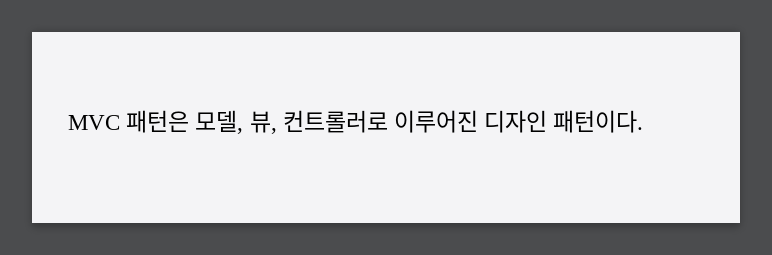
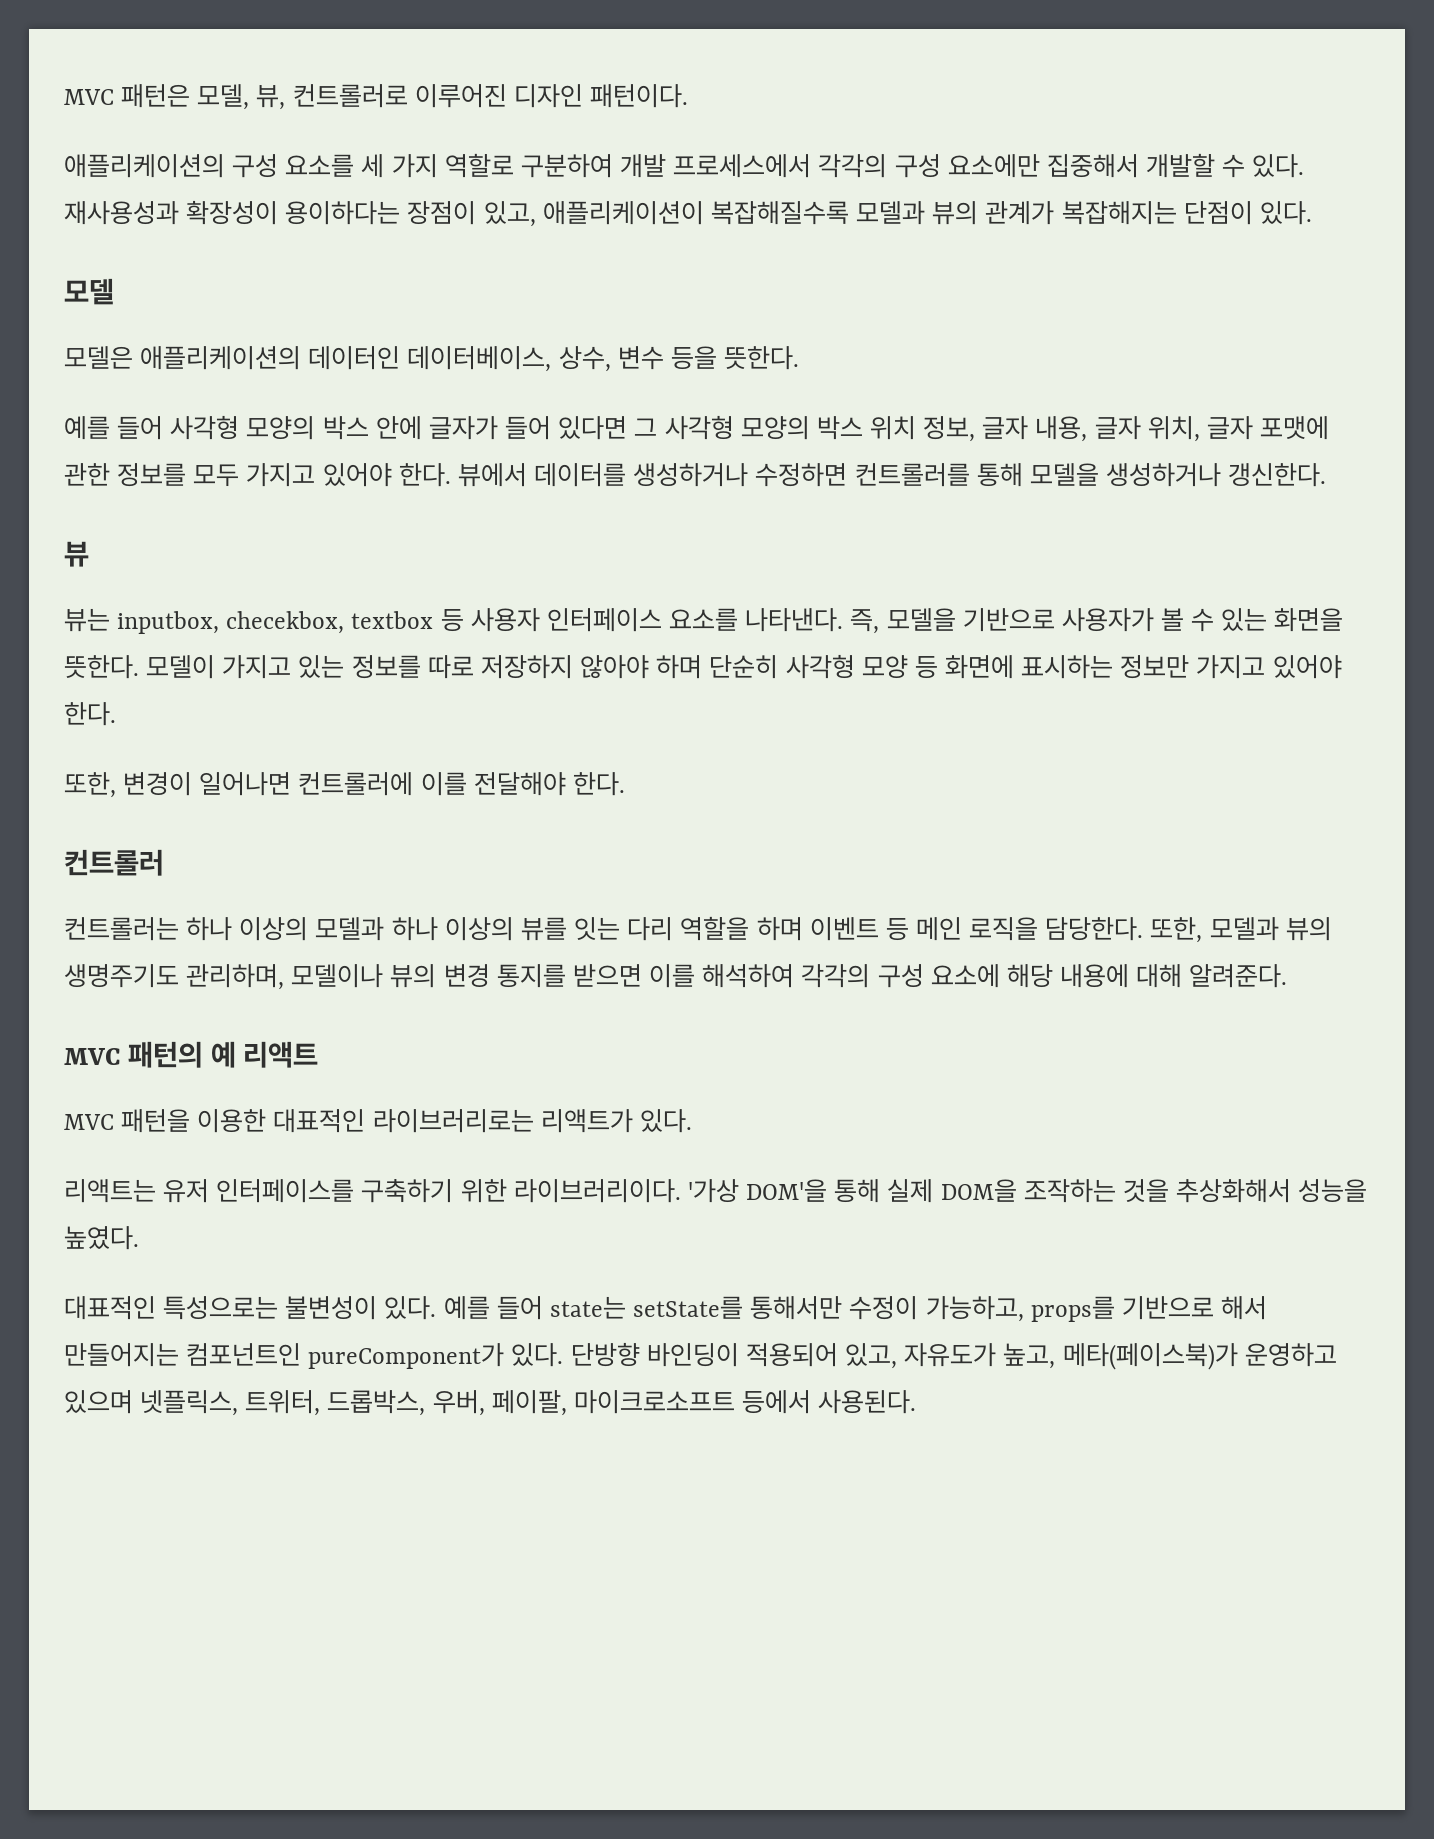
(644, 121) none -> [64,153,1305,178] [64,200,1312,227] [64,278,114,305] [64,346,800,372] [64,415,1330,442] [64,463,1327,487] [64,541,89,567] [64,608,1344,634] [64,654,1342,679] [64,702,116,726] [64,772,625,798] [64,849,164,876] [64,916,1332,943] [64,964,1288,990] [64,1041,319,1068] [64,1109,692,1133] [64,1179,1368,1203] [64,1226,139,1250] [64,1296,1268,1322] [64,1342,1337,1370] [64,1390,917,1416] // 애플리케이션의 구성 요소를 세 가지 역할로 구분하여 개발 프로세스에서 각각의 구성 요소에만 집중해서 개발할 수 있다. 재사용성과 확장성이 용이하다는 장점이 있고, 애플리케이션이 복잡해질수록 모델과 뷰의 관계가 복잡해지는 단점이 있다. // 모델 // 모델은 애플리케이션의 데이터인 데이터베이스, 상수, 변수 등을 뜻한다. // 예를 들어 사각형 모양의 박스 안에 글자가 들어 있다면 그 사각형 모양의 박스 위치 정보, 글자 내용, 글자 위치, 글자 포맷에 관한 정보를 모두 가지고 있어야 한다. 뷰에서 데이터를 생성하거나 수정하면 컨트롤러를 통해 모델을 생성하거나 갱신한다. // 뷰 // 뷰는 inputbox, checekbox, textbox 등 사용자 인터페이스 요소를 나타낸다. 즉, 모델을 기반으로 사용자가 볼 수 있는 화면을 뜻한다. 모델이 가지고 있는 정보를 따로 저장하지 않아야 하며 단순히 사각형 모양 등 화면에 표시하는 정보만 가지고 있어야 한다. // 또한, 변경이 일어나면 컨트롤러에 이를 전달해야 한다. // 컨트롤러 // 컨트롤러는 하나 이상의 모델과 하나 이상의 뷰를 잇는 다리 역할을 하며 이벤트 등 메인 로직을 담당한다. 또한, 모델과 뷰의 생명주기도 관리하며, 모델이나 뷰의 변경 통지를 받으면 이를 해석하여 각각의 구성 요소에 해당 내용에 대해 알려준다. // MVC 패턴의 예 리액트 // MVC 패턴을 이용한 대표적인 라이브러리로는 리액트가 있다. // 리액트는 유저 인터페이스를 구축하기 위한 라이브러리이다. '가상 DOM'을 통해 실제 DOM을 조작하는 것을 추상화해서 성능을 높였다. // 대표적인 특성으로는 불변성이 있다. 예를 들어 state는 setState를 통해서만 수정이 가능하고, props를 기반으로 해서 만들어지는 컴포넌트인 pureComponent가 있다. 단방향 바인딩이 적용되어 있고, 자유도가 높고, 메타(페이스북)가 운영하고 있으며 넷플릭스, 트위터, 드롭박스, 우버, 페이팔, 마이크로소프트 등에서 사용된다.

